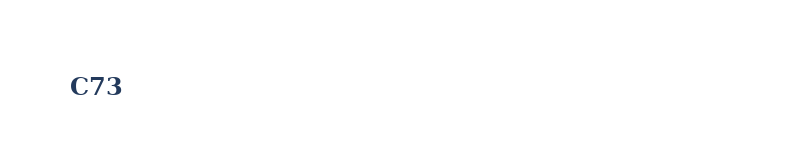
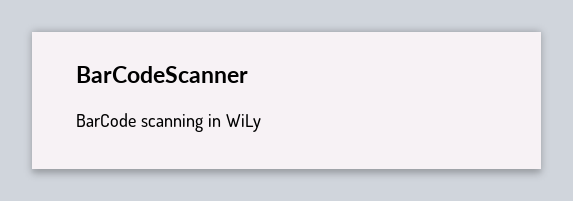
[70,77,123,95] C73 -> [76,66,248,83] [76,113,261,132] BarCodeScanner // BarCode scanning in WiLy

